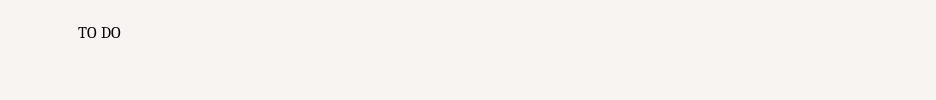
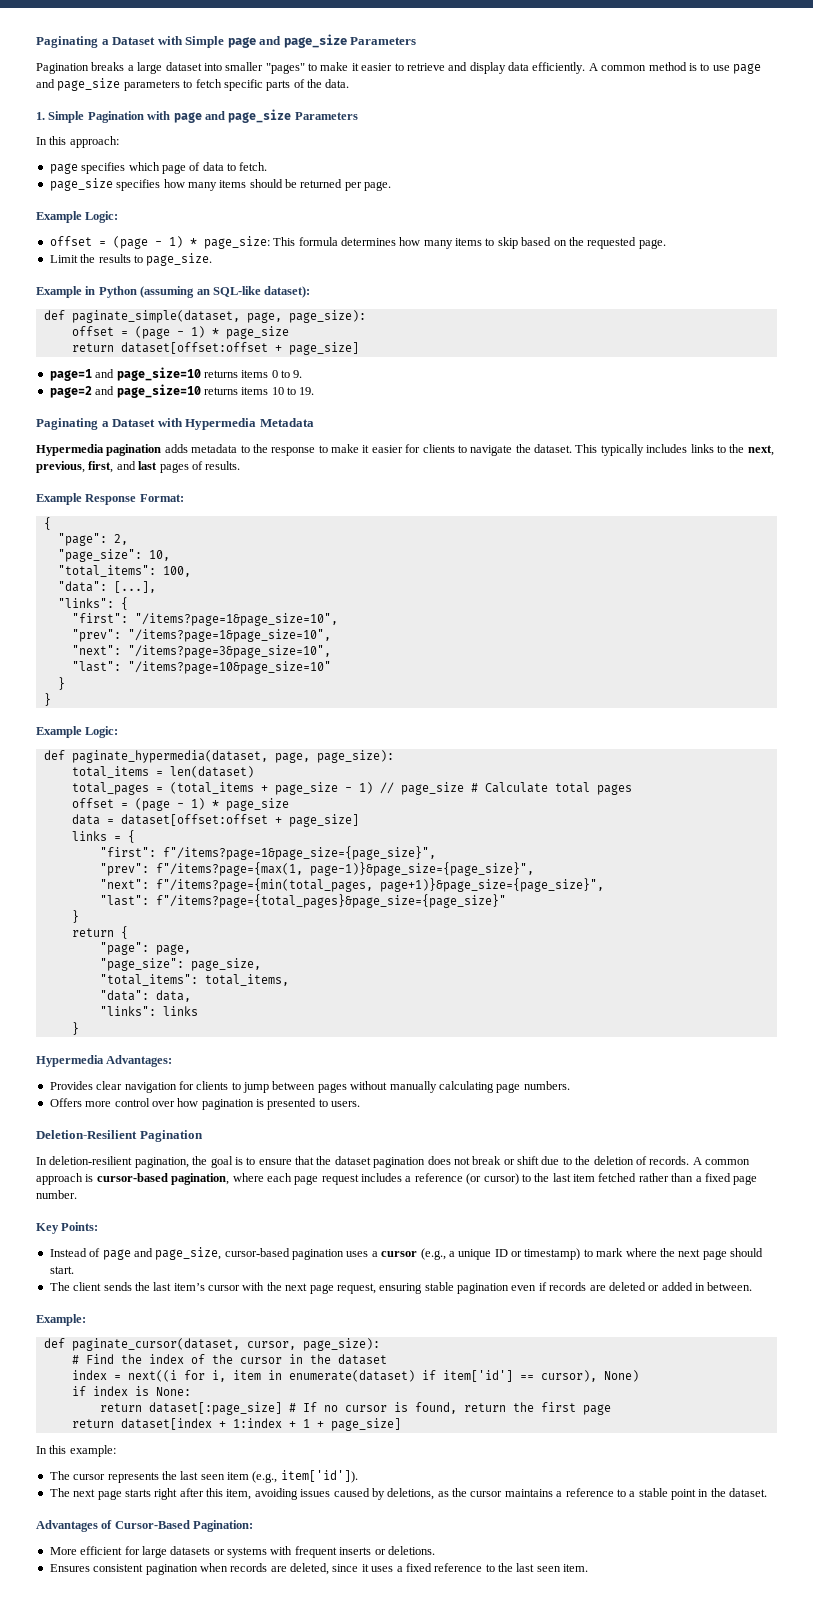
[78,27,122,38] TO DO -> [36,34,417,48] [36,62,761,74] [36,78,350,91] [36,109,358,123] [36,136,119,148] [49,162,268,174] [49,178,392,191] [36,211,119,223] [49,236,666,249] [49,253,213,266] [36,286,311,298] [43,310,366,323] [71,326,289,339] [71,342,359,355] [49,367,303,381] [49,384,315,398] [36,418,314,430] [36,444,774,456] [36,461,241,473] [36,493,184,505] [43,517,51,530] [57,533,128,546] [57,549,170,562] [57,565,191,577] [57,581,156,593] [57,597,128,610] [71,613,338,626] [71,629,331,642] [71,645,331,658] [71,661,331,674] [57,677,65,690] [43,693,51,706] [36,726,119,738] [43,750,394,763] [71,766,254,778] [71,782,632,795] [71,798,289,811] [71,814,359,827] [71,830,135,843] [99,846,436,860] [99,862,534,876] [99,878,604,892] [99,894,506,908] [71,910,79,923] [71,926,128,939] [99,942,191,955] [99,958,261,971] [99,974,289,986] [99,990,191,1002] [99,1006,198,1016] [71,1022,79,1035] [36,1055,173,1067] [49,1081,570,1093] [49,1098,361,1110] [36,1130,203,1142] [36,1156,750,1168] [36,1173,758,1185] [36,1190,77,1199] [36,1222,99,1234] [49,1247,763,1260] [49,1266,74,1274] [49,1282,753,1294] [36,1314,86,1326] [43,1338,380,1351] [71,1354,387,1365] [71,1370,639,1382] [71,1386,191,1396] [99,1402,611,1415] [71,1418,401,1431] [36,1445,116,1457] [49,1470,358,1483] [49,1488,768,1500] [36,1520,254,1532] [49,1546,435,1558] [49,1563,589,1575] Paginating a Dataset with Simple page and page_size Parameters // Pagination breaks a large dataset into smaller "pages" to make it easier to retrieve and display data efficiently. A common method is to use page and page_size parameters to fetch specific parts of the data. // 1. Simple Pagination with page and page_size Parameters // In this approach: // page specifies which page of data to fetch. // page_size specifies how many items should be returned per page. // Example Logic: // offset = (page - 1) * page_size: This formula determines how many items to skip based on the requested page. // Limit the results to page_size. // Example in Python (assuming an SQL-like dataset): // def paginate_simple(dataset, page, page_size): // offset = (page - 1) * page_size // return dataset[offset:offset + page_size] // page=1 and page_size=10 returns items 0 to 9. // page=2 and page_size=10 returns items 10 to 19. // Paginating a Dataset with Hypermedia Metadata // Hypermedia pagination adds metadata to the response to make it easier for clients to navigate the dataset. This typically includes links to the next, previous, first, and last pages of results. // Example Response Format: // { // "page": 2, // "page_size": 10, // "total_items": 100, // "data": [...], // "links": { // "first": "/items?page=1&page_size=10", // "prev": "/items?page=1&page_size=10", // "next": "/items?page=3&page_size=10", // "last": "/items?page=10&page_size=10" // } // } // Example Logic: // def paginate_hypermedia(dataset, page, page_size): // total_items = len(dataset) // total_pages = (total_items + page_size - 1) // page_size # Calculate total pages // offset = (page - 1) * page_size // data = dataset[offset:offset + page_size] // links = { // "first": f"/items?page=1&page_size={page_size}", // "prev": f"/items?page={max(1, page-1)}&page_size={page_size}", // "next": f"/items?page={min(total_pages, page+1)}&page_size={page_size}", // "last": f"/items?page={total_pages}&page_size={page_size}" // } // return { // "page": page, // "page_size": page_size, // "total_items": total_items, // "data": data, // "links": links // } // Hypermedia Advantages: // Provides clear navigation for clients to jump between pages without manually calculating page numbers. // Offers more control over how pagination is presented to users. // Deletion-Resilient Pagination // In deletion-resilient pagination, the goal is to ensure that the dataset pagination does not break or shift due to the deletion of records. A common approach is cursor-based pagination, where each page request includes a reference (or cursor) to the last item fetched rather than a fixed page number. // Key Points: // Instead of page and page_size, cursor-based pagination uses a cursor (e.g., a unique ID or timestamp) to mark where the next page should start. // The client sends the last item’s cursor with the next page request, ensuring stable pagination even if records are deleted or added in between. // Example: // def paginate_cursor(dataset, cursor, page_size): // # Find the index of the cursor in the dataset // index = next((i for i, item in enumerate(dataset) if item['id'] == cursor), None) // if index is None: // return dataset[:page_size] # If no cursor is found, return the first page // return dataset[index + 1:index + 1 + page_size] // In this example: // The cursor represents the last seen item (e.g., item['id']). // The next page starts right after this item, avoiding issues caused by deletions, as the cursor maintains a reference to a stable point in the dataset. // Advantages of Cursor-Based Pagination: // More efficient for large datasets or systems with frequent inserts or deletions. // Ensures consistent pagination when records are deleted, since it uses a fixed reference to the last seen item.

